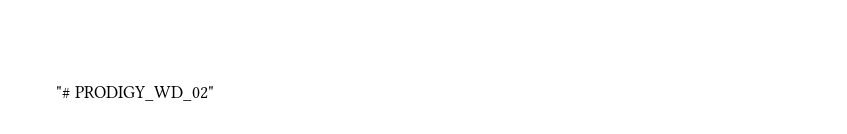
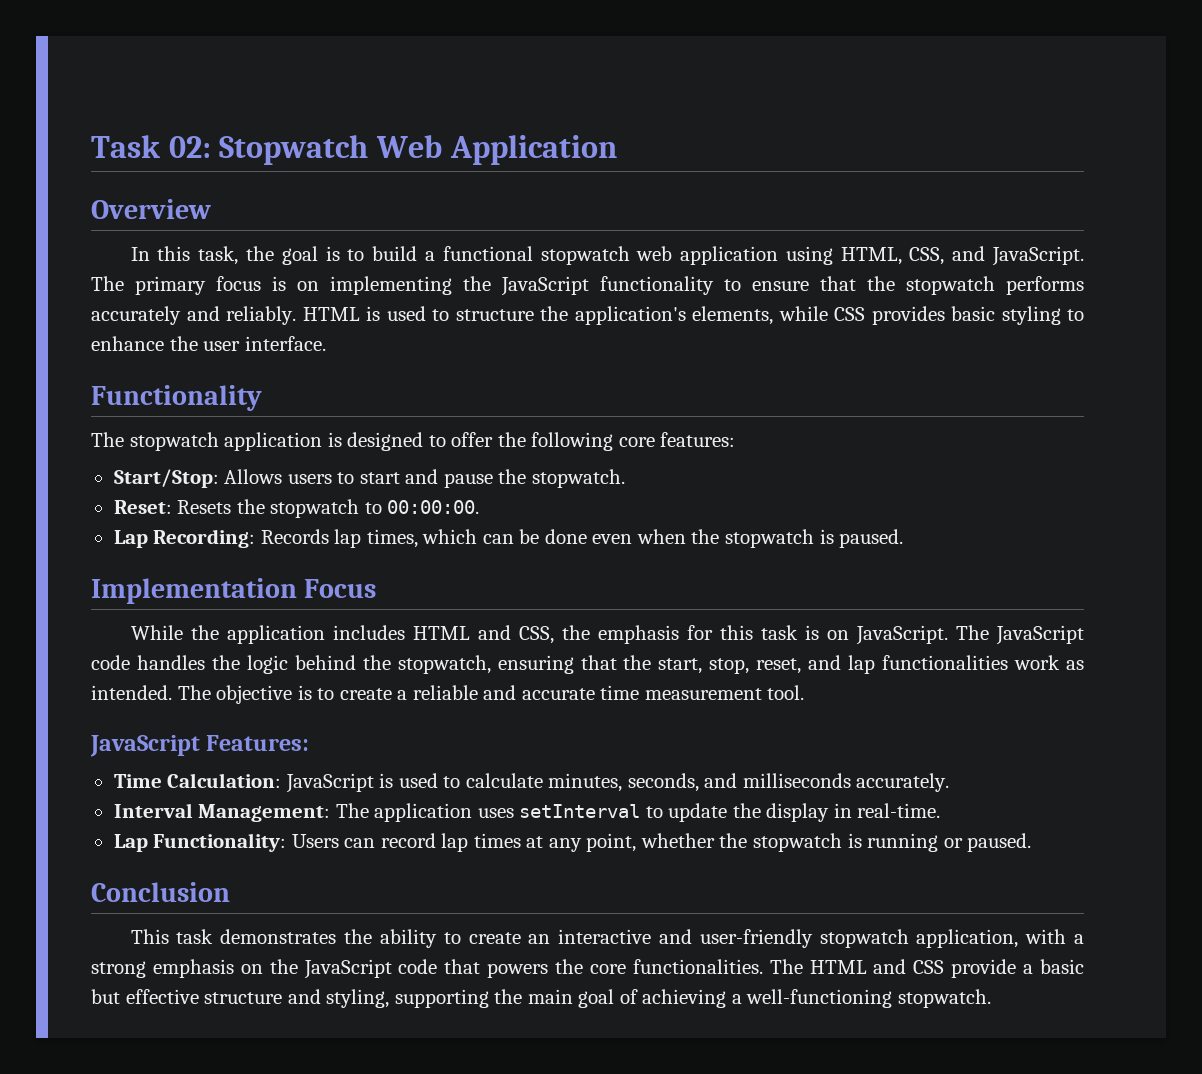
[56,86,214,101] "# PRODIGY_WD_02" -> [91,135,617,165] [91,199,211,219] [130,246,1084,266] [91,276,1084,296] [91,306,1084,325] [91,336,326,351] [91,385,262,411] [91,432,736,451] [113,469,625,488] [113,499,480,518] [113,529,904,548] [91,578,377,604] [130,625,1085,645] [91,655,1085,674] [91,685,805,704] [90,735,310,757] [113,773,950,793] [113,803,941,822] [113,833,1032,852] [91,882,230,902] [130,929,1084,948] [91,959,1084,979] [91,989,991,1008] Task 02: Stopwatch Web Application // Overview // In this task, the goal is to build a functional stopwatch web application using HTML, CSS, and JavaScript. The primary focus is on implementing the JavaScript functionality to ensure that the stopwatch performs accurately and reliably. HTML is used to structure the application's elements, while CSS provides basic styling to enhance the user interface. // Functionality // The stopwatch application is designed to offer the following core features: // Start/Stop: Allows users to start and pause the stopwatch. // Reset: Resets the stopwatch to 00:00:00. // Lap Recording: Records lap times, which can be done even when the stopwatch is paused. // Implementation Focus // While the application includes HTML and CSS, the emphasis for this task is on JavaScript. The JavaScript code handles the logic behind the stopwatch, ensuring that the start, stop, reset, and lap functionalities work as intended. The objective is to create a reliable and accurate time measurement tool. // JavaScript Features: // Time Calculation: JavaScript is used to calculate minutes, seconds, and milliseconds accurately. // Interval Management: The application uses setInterval to update the display in real-time. // Lap Functionality: Users can record lap times at any point, whether the stopwatch is running or paused. // Conclusion // This task demonstrates the ability to create an interactive and user-friendly stopwatch application, with a strong emphasis on the JavaScript code that powers the core functionalities. The HTML and CSS provide a basic but effective structure and styling, supporting the main goal of achieving a well-functioning stopwatch.

